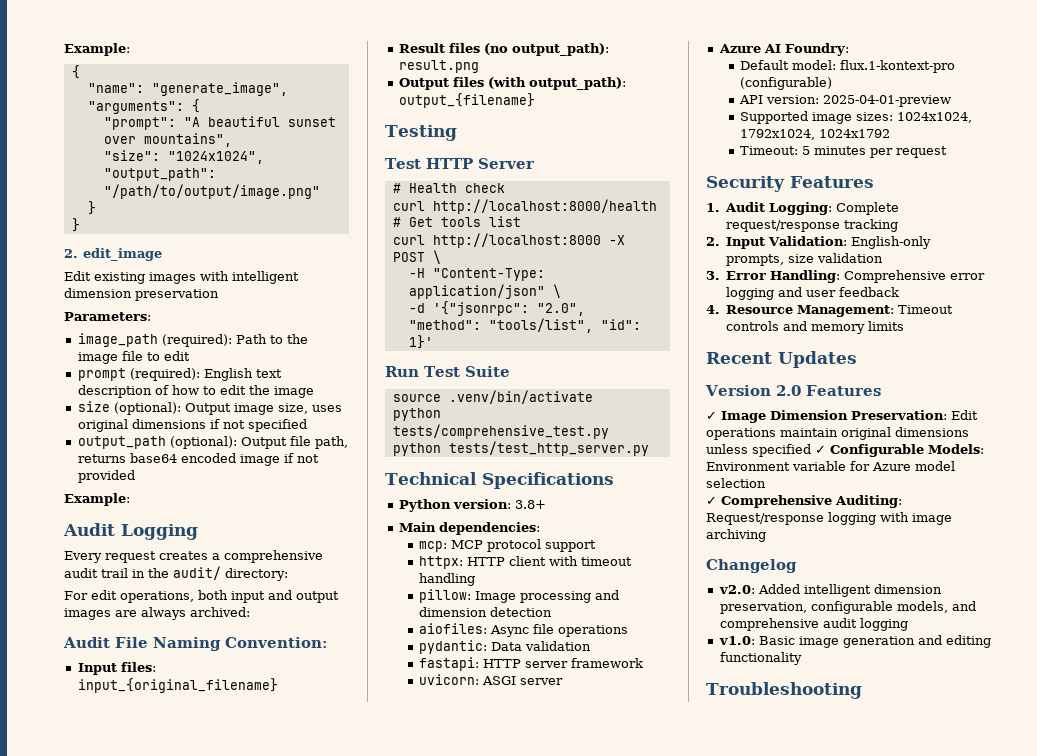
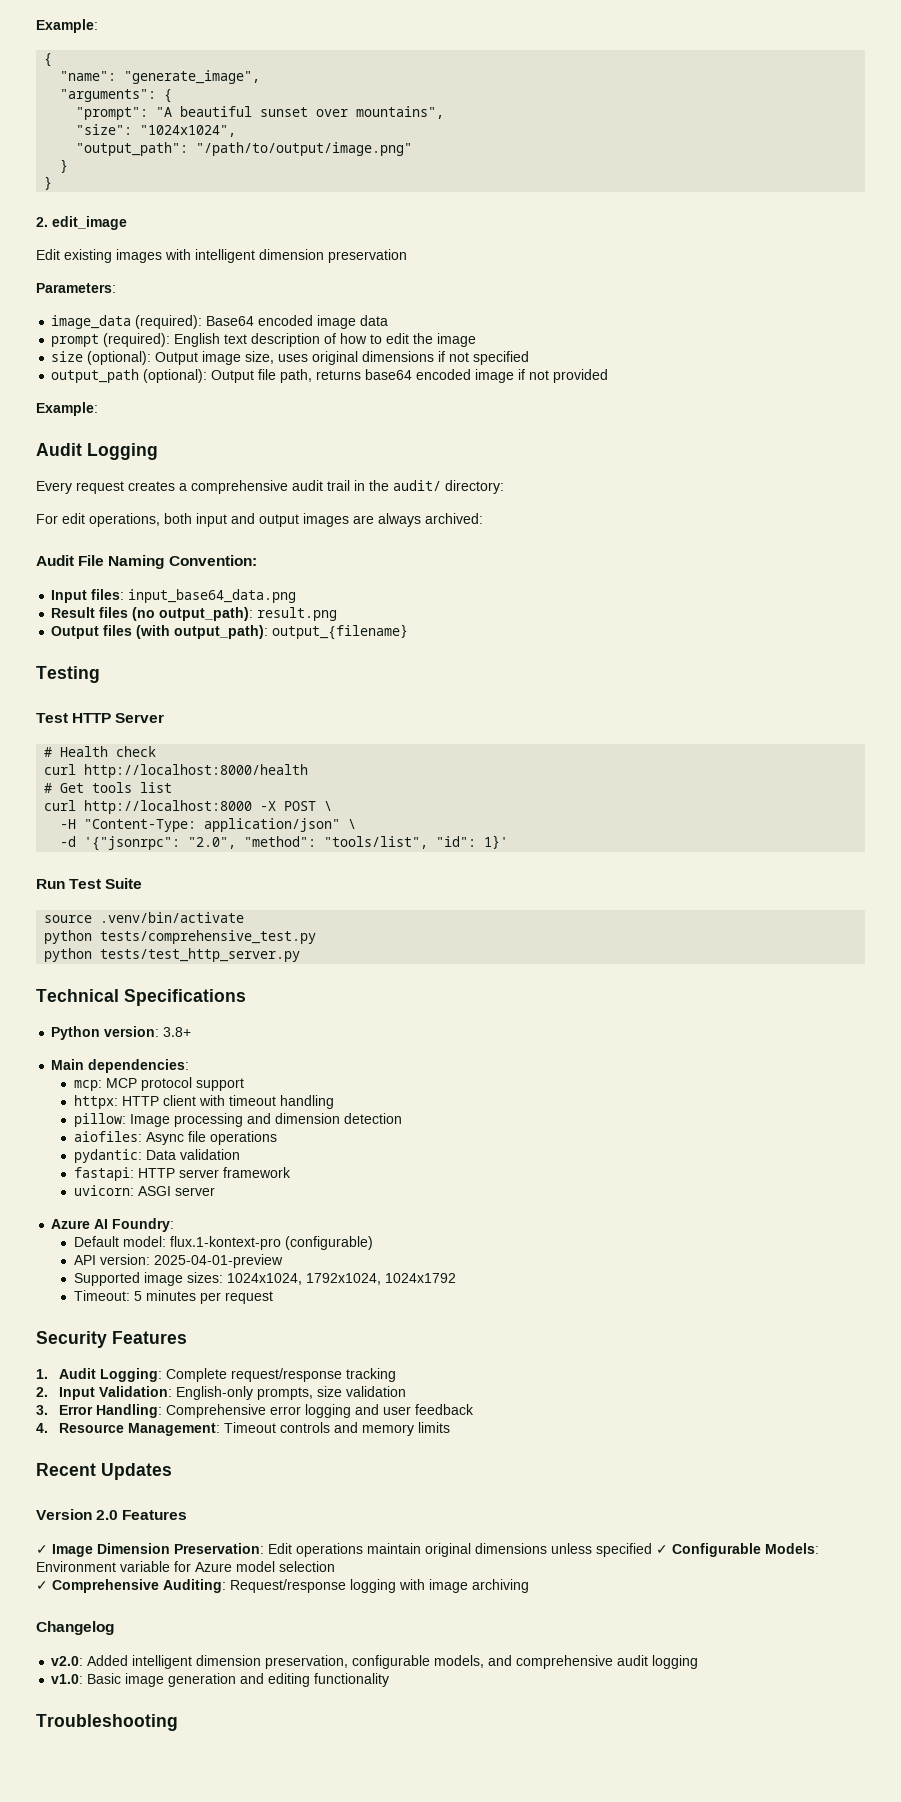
[77,333,308,347] [77,351,190,364] image_path (required): Path to the image file to edit -> [51,315,389,329] image_data (required): Base64 encoded image data
[77,678,278,693] input_{original_filename} -> [128,589,297,603] input_base64_data.png

